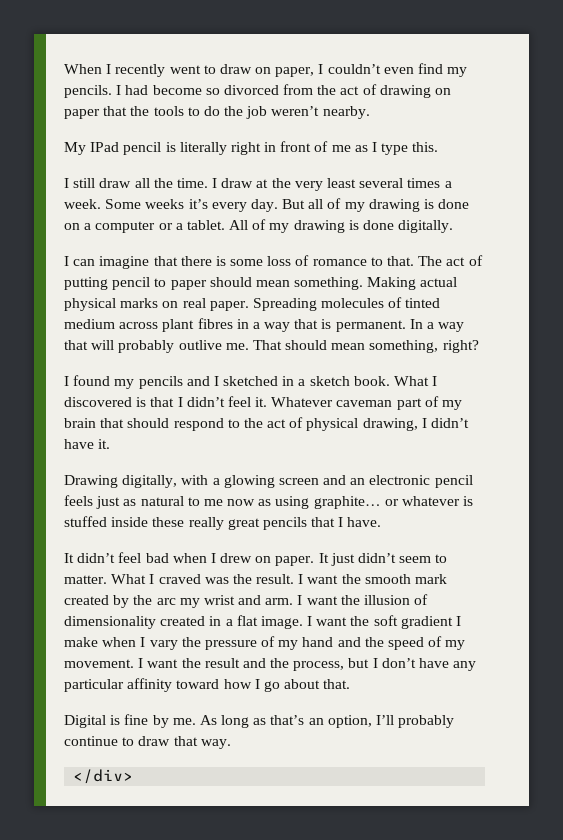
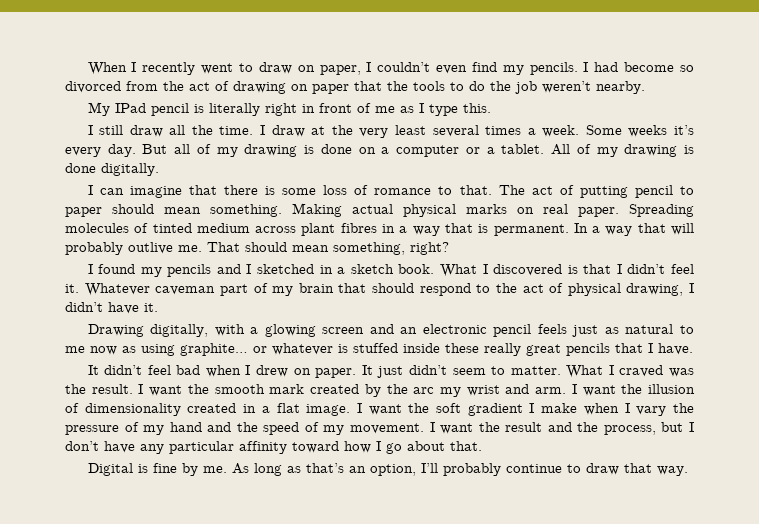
[73,769,134,784] // </div> -> (688, 471) none

